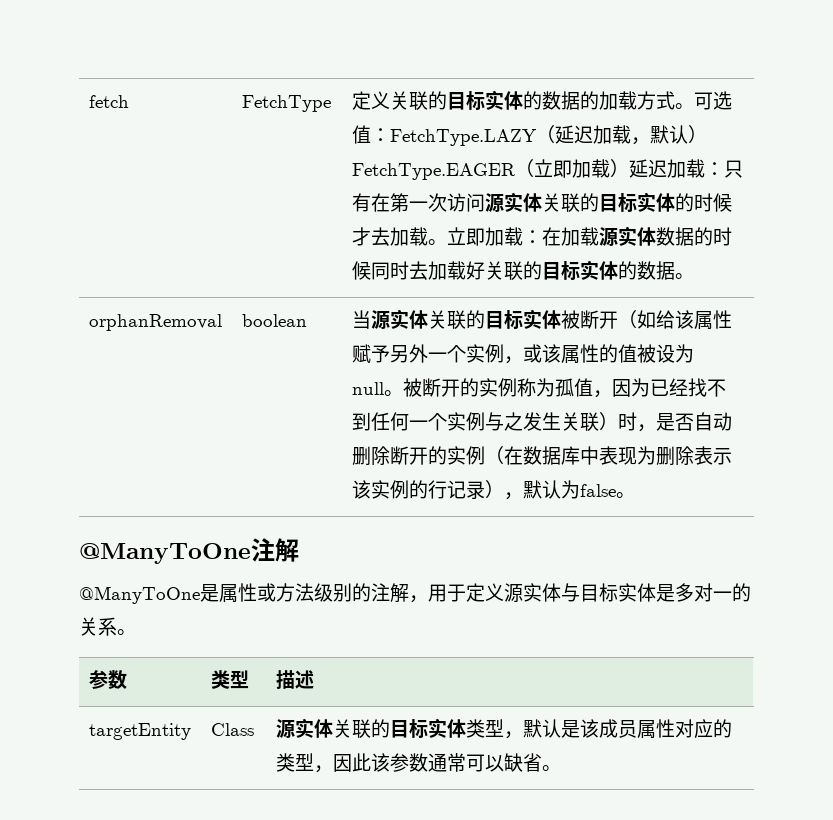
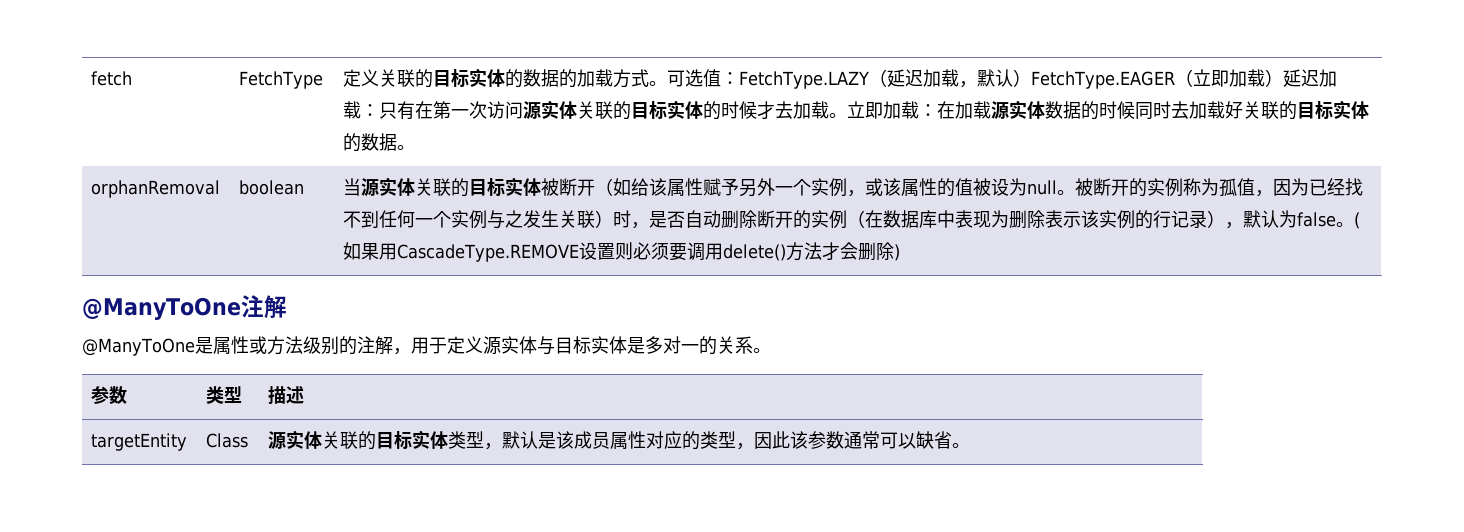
(635, 495) none -> [1354,212,1361,229] [343,242,901,262] (如果用CascadeType.REMOVE设置则必须要调用delete()方法才会删除)

